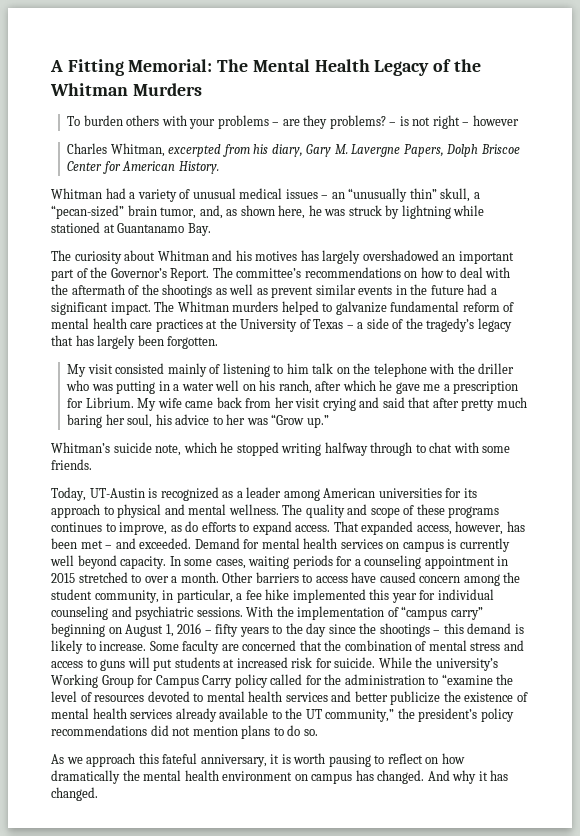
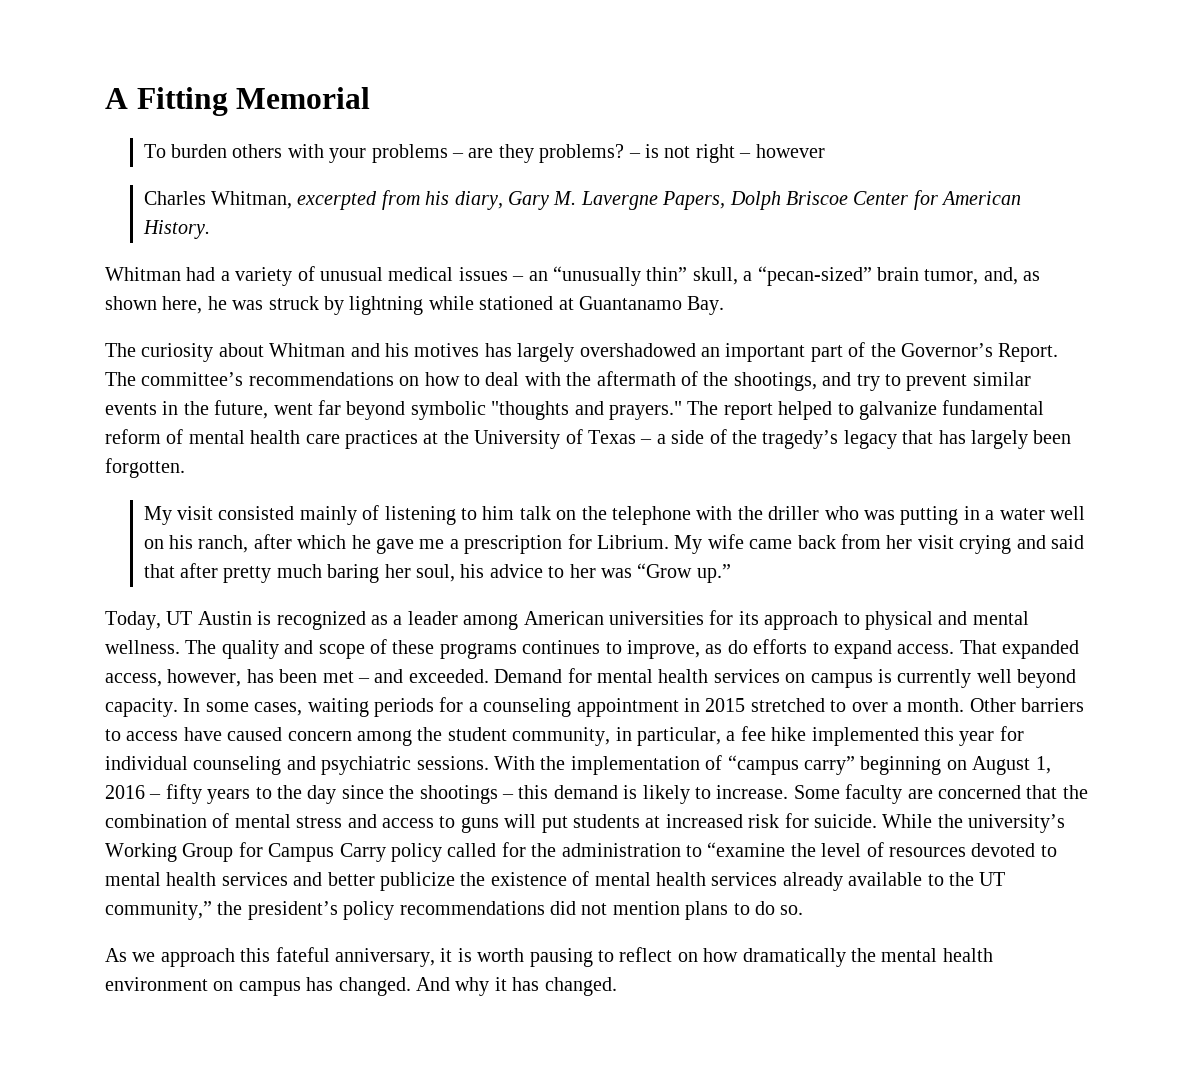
[128,59,481,76] [50,83,202,96] Memorial: The Mental Health Legacy of the Whitman Murders -> [236,87,371,109] Memorial
[162,284,268,298] shootings as well as -> [733,372,901,391] shootings, and try to
[430,284,497,295] [51,301,279,315] future had a significant impact. The Whitman murders -> [214,400,773,420] future, went far beyond symbolic "thoughts and prayers." The report
[51,442,511,456] [51,459,92,470] // Whitman’s suicide note, which he stopped writing halfway through to chat with some friends. -> (731, 573) none
[89,488,145,498] UT-Austin -> [166,611,252,625] UT Austin

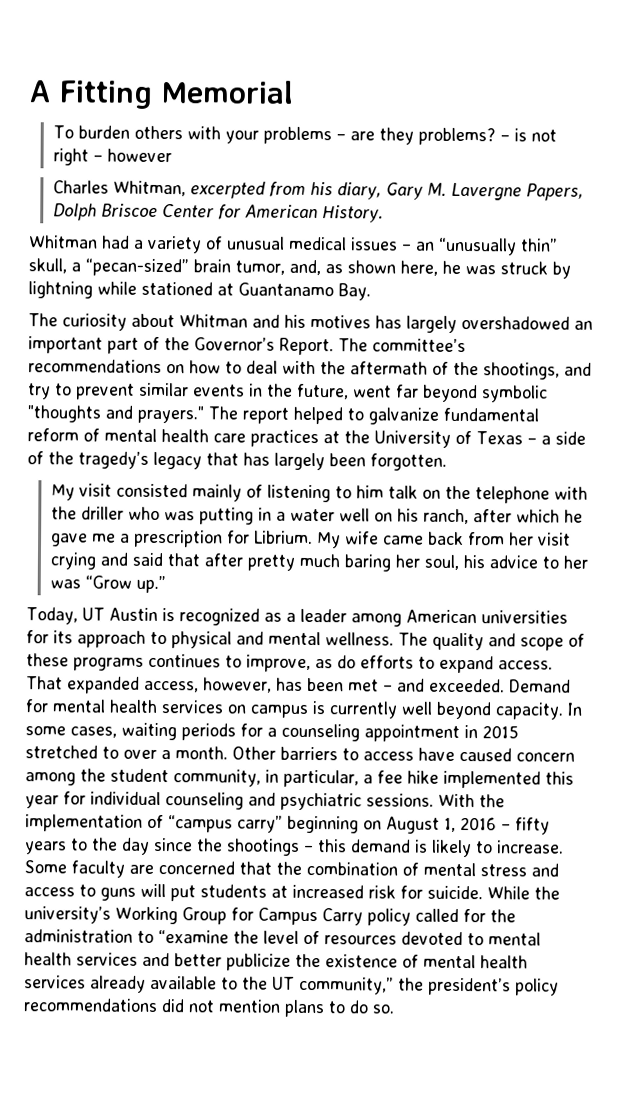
[105,947,993,967] [105,977,617,996] // As we approach this fateful anniversary, it is worth pausing to reflect on how dramatically the mental health environment on campus has changed. And why it has changed. -> (394, 1009) none

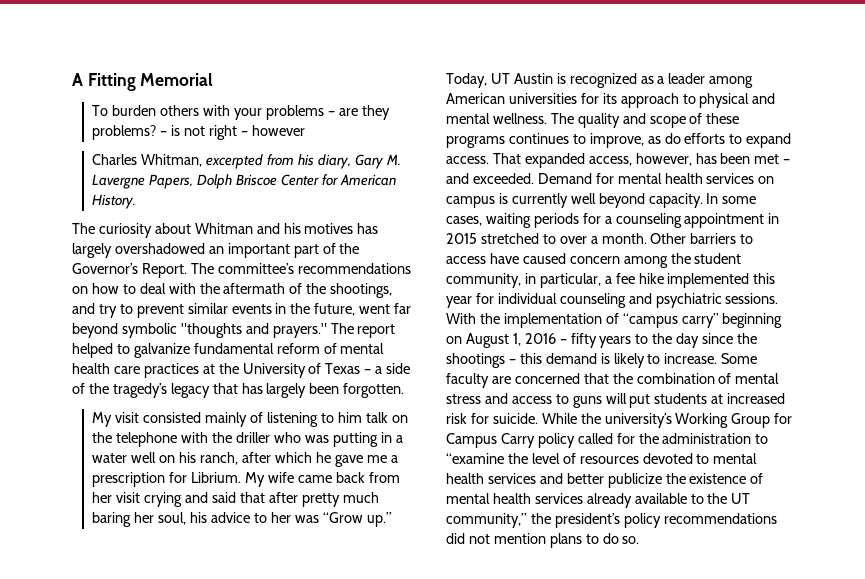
[28,235,558,256] [28,258,571,279] [28,281,371,301] // Whitman had a variety of unusual medical issues – an “unusually thin” skull, a “pecan-sized” brain tumor, and, as shown here, he was struck by lightning while stationed at Guantanamo Bay. -> (137, 201) none

